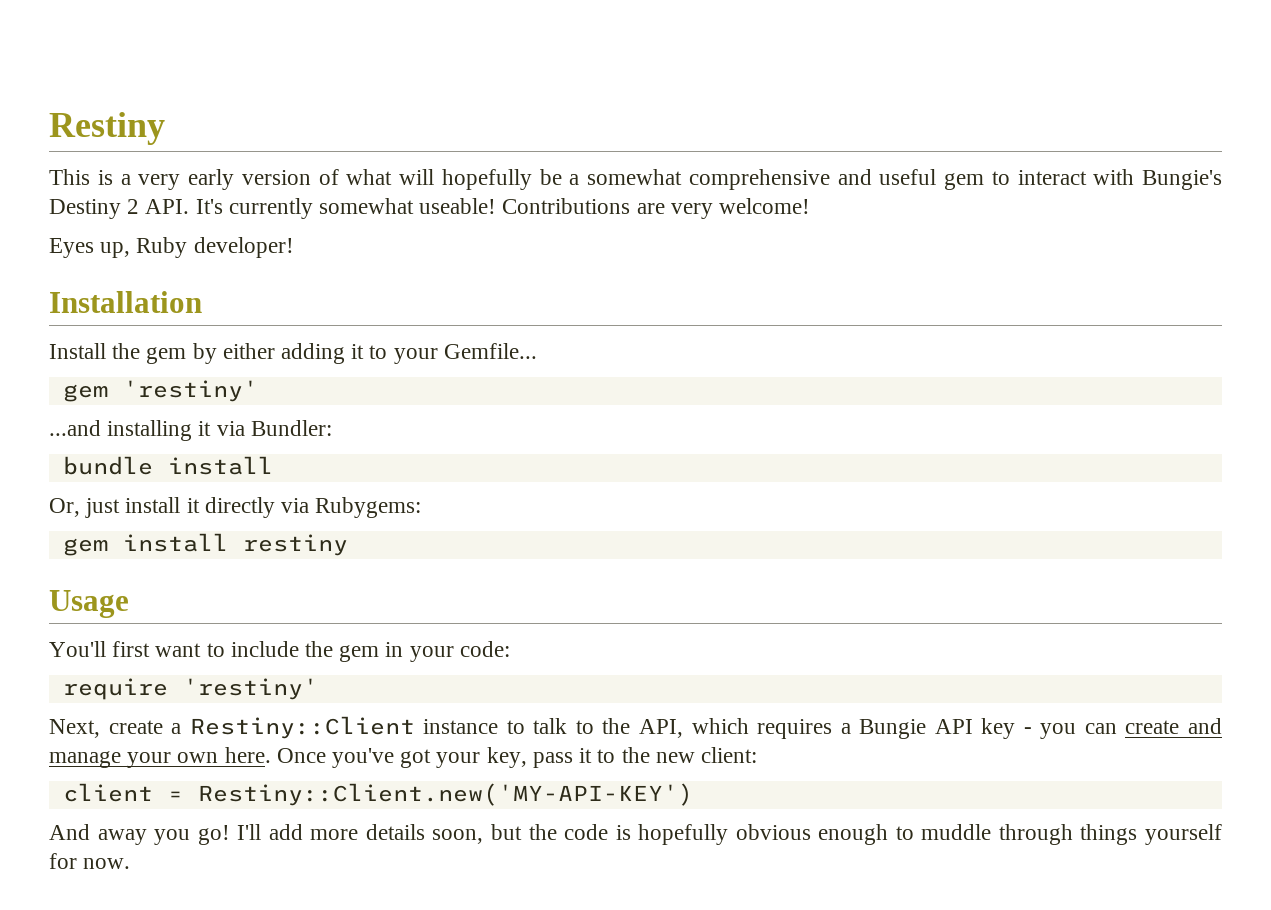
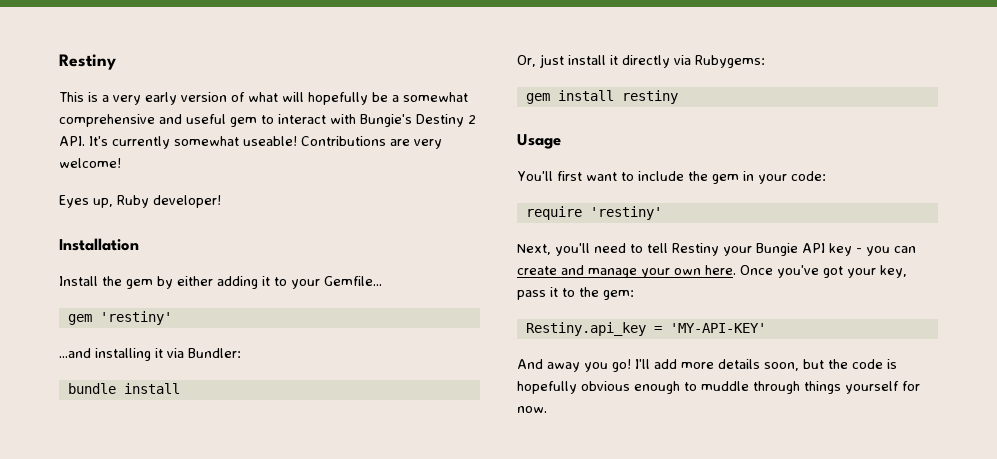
[108,716,851,739] create a Restiny::Client instance to talk to the API, which requires a -> [555,243,752,256] you'll need to tell Restiny your
[655,747,757,763] [62,783,693,806] new client: // client = Restiny::Client.new('MY-API-KEY') -> [603,290,634,300] [525,322,766,336] gem: // Restiny.api_key = 'MY-API-KEY'

